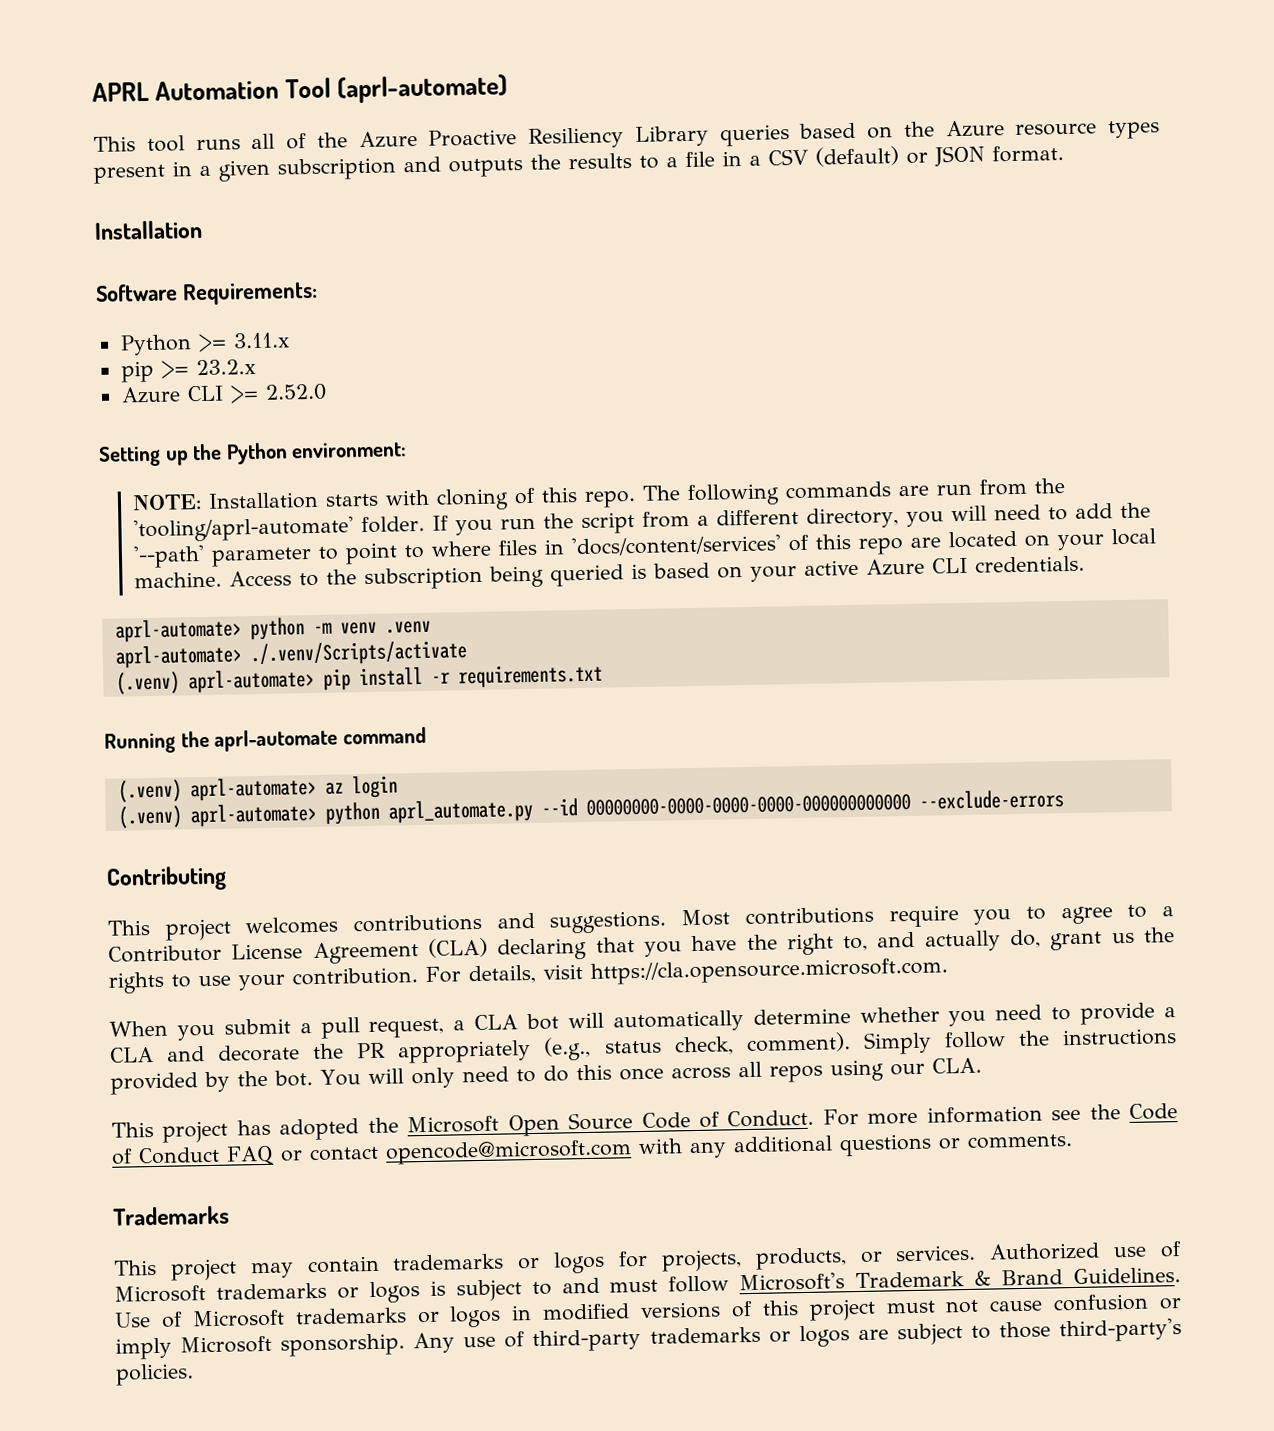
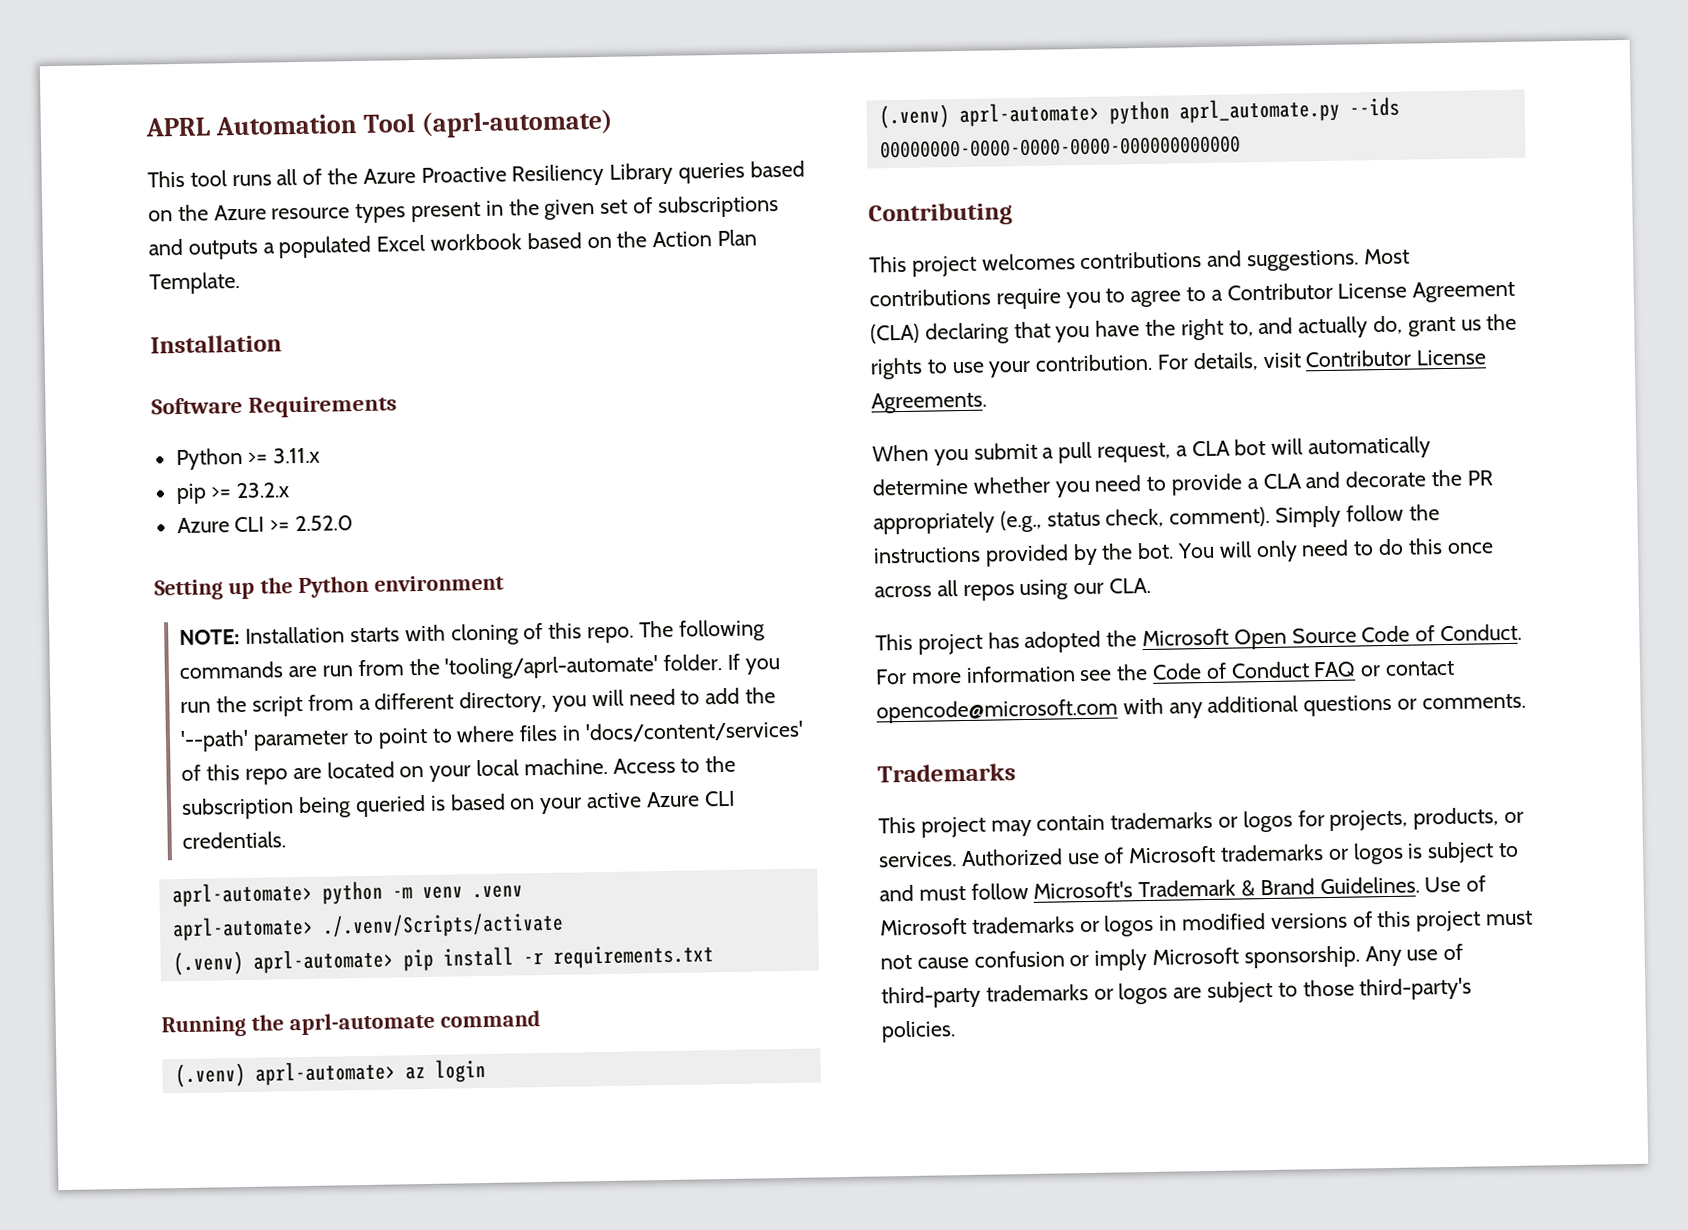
[199,145,1064,182] a given subscription and outputs the results to a file in a CSV (default) or JSON format. -> [508,195,779,220] [148,229,758,260] [149,271,240,295] the given set of subscriptions and outputs a populated Excel workbook based on the Action Plan Template.
[181,281,318,306] Requirements: -> [248,395,398,418] Requirements
[291,441,408,459] environment: -> [373,574,504,592] environment
[540,798,578,817] --id -> [1348,96,1400,117] --ids
[918,789,1064,810] --exclude-errors -> (1241, 147) none
[590,957,948,985] https://cla.opensource.microsoft.com. -> [1305,349,1487,368] [871,391,987,414] Contributor License Agreements.

